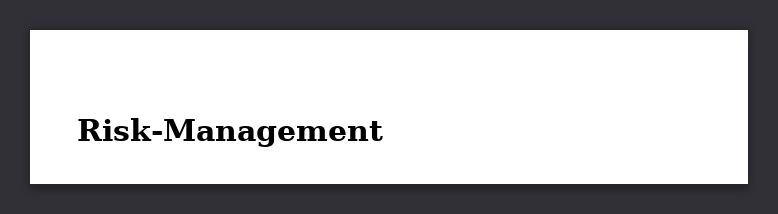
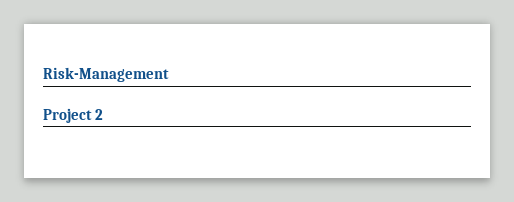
(383, 132) none -> [43,108,103,123] // Project 2

